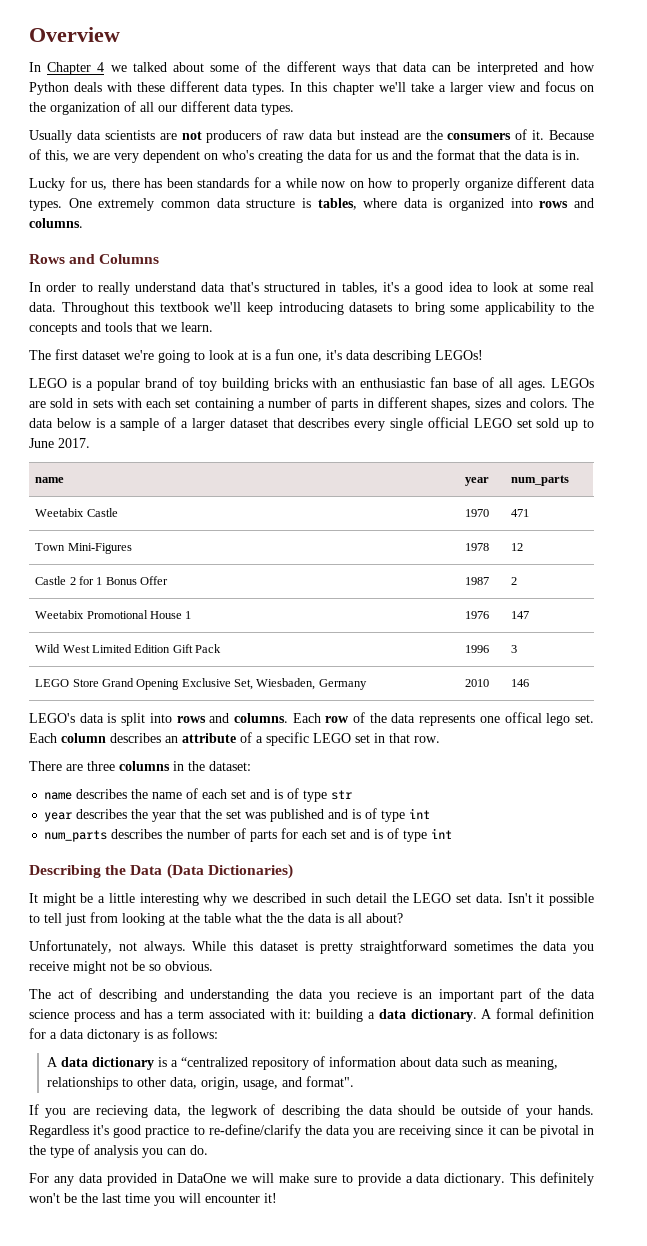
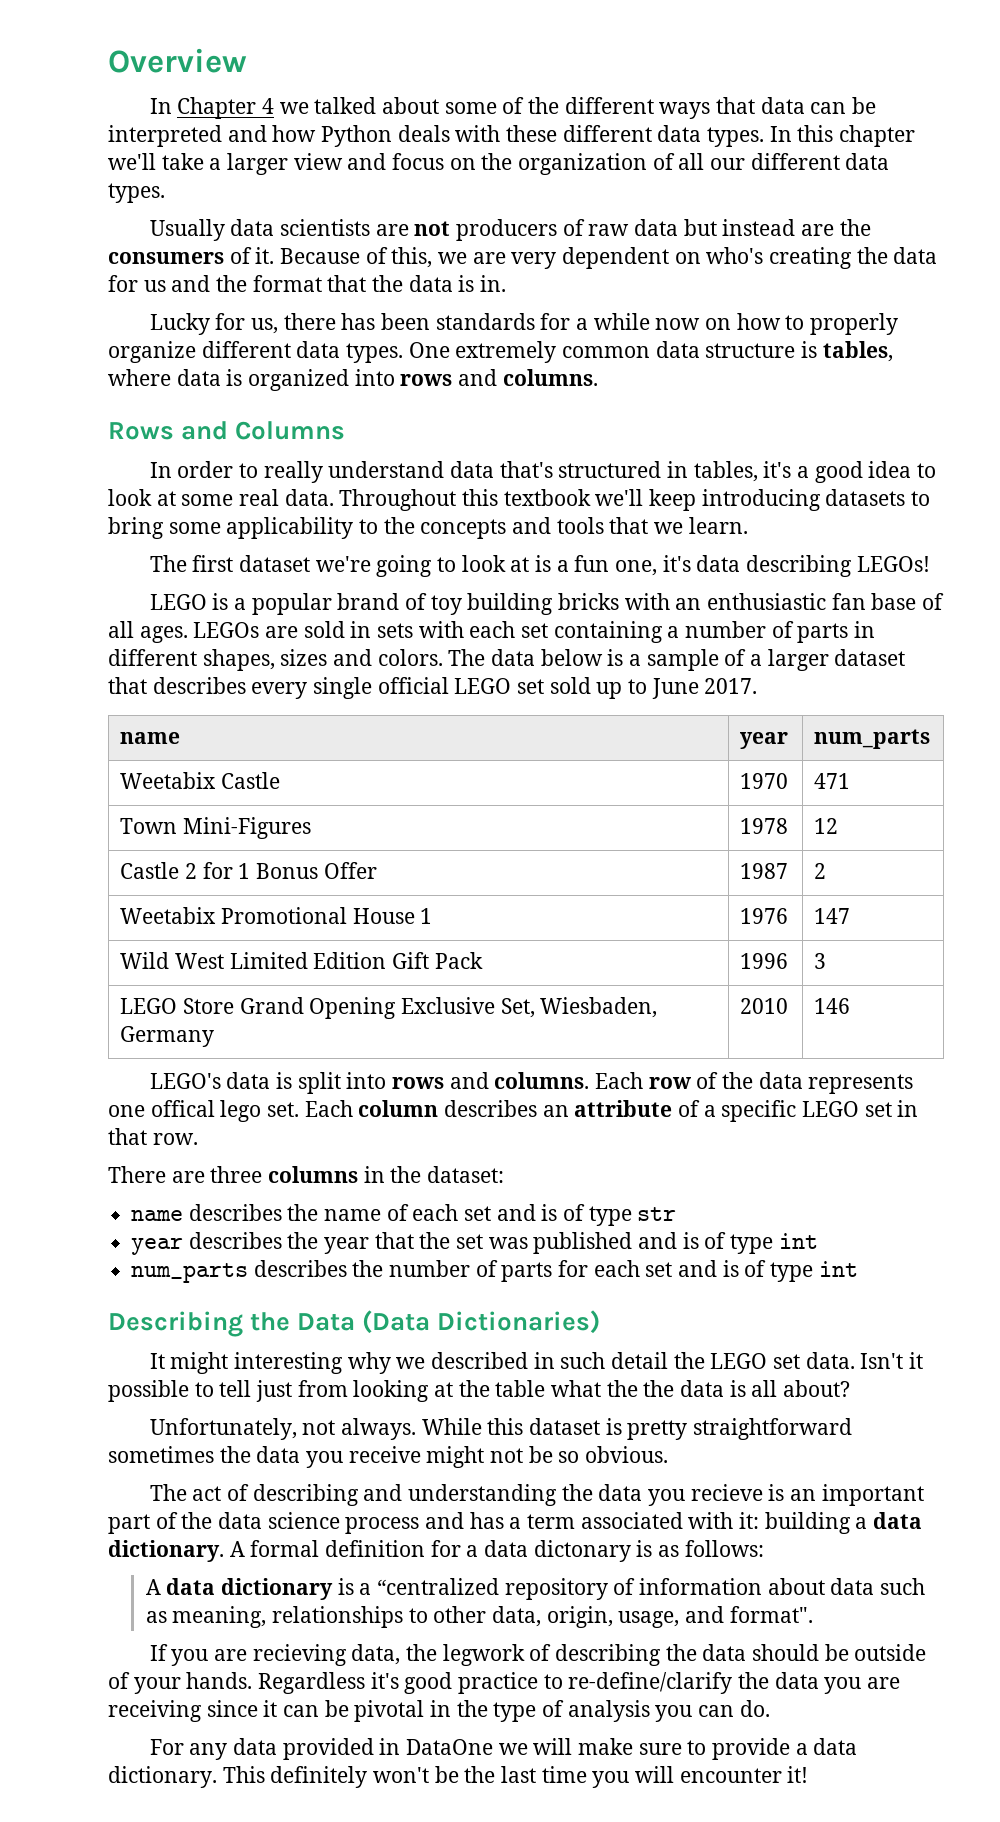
[80,893,135,903] be a little -> (229, 1363) none

